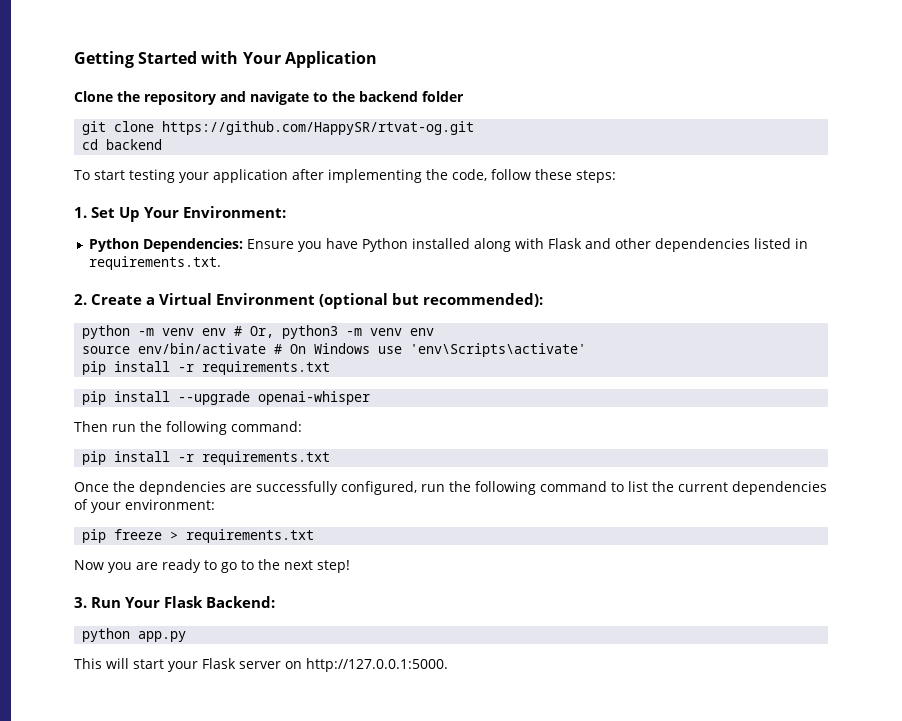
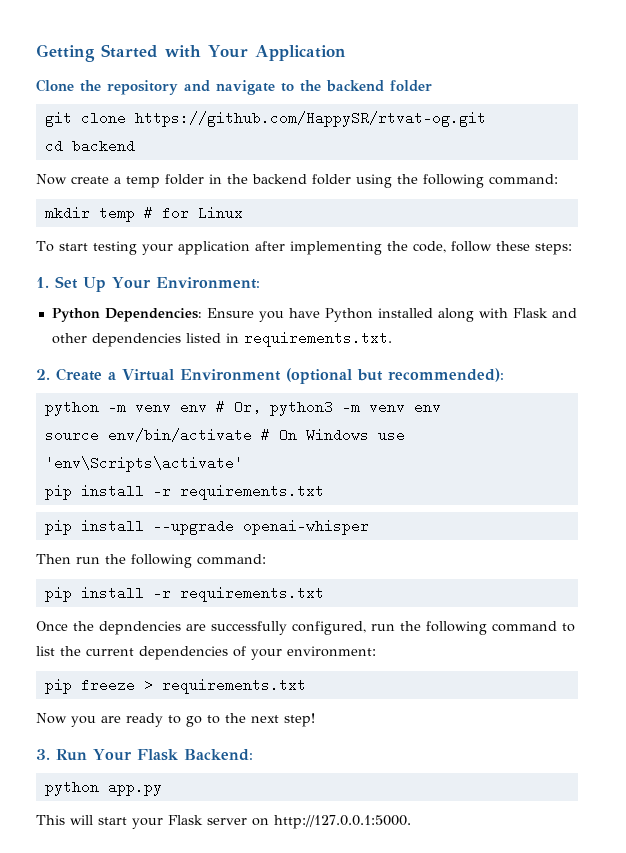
(163, 144) none -> [36,174,558,188] [44,206,243,222] // Now create a temp folder in the backend folder using the following command: // mkdir temp # for Linux

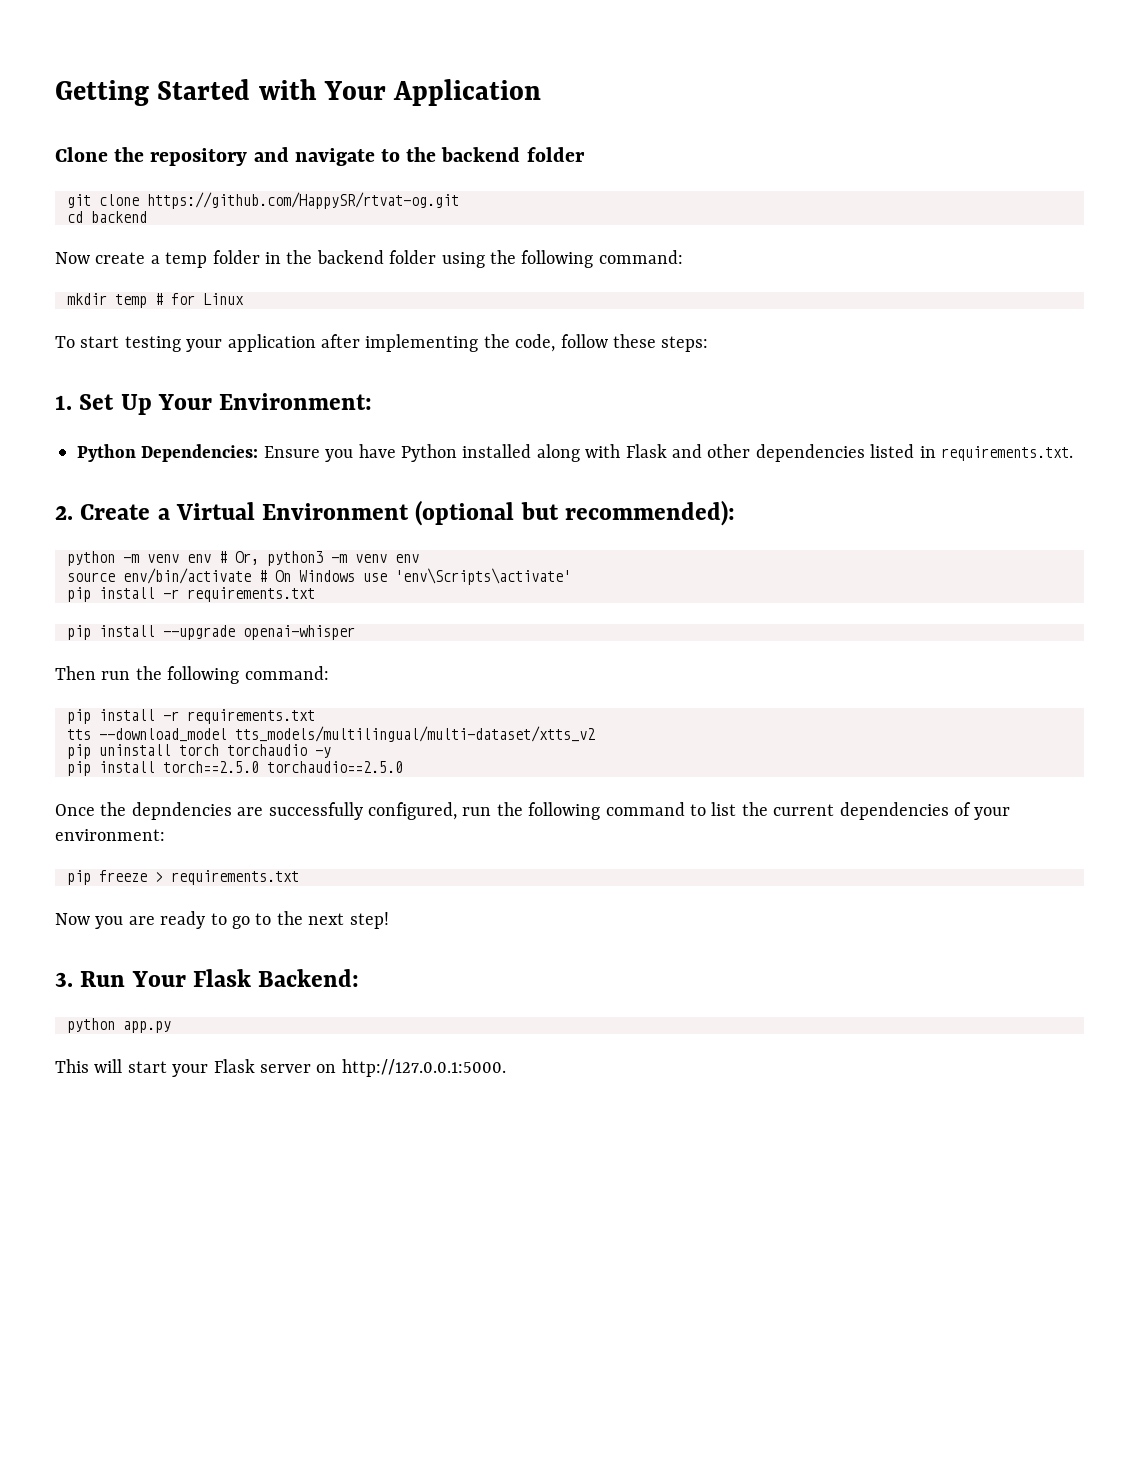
(324, 594) none -> [67,726,595,742] [67,744,331,759] [67,761,403,776] // tts --download_model tts_models/multilingual/multi-dataset/xtts_v2 // pip uninstall torch torchaudio -y // pip install torch==2.5.0 torchaudio==2.5.0

